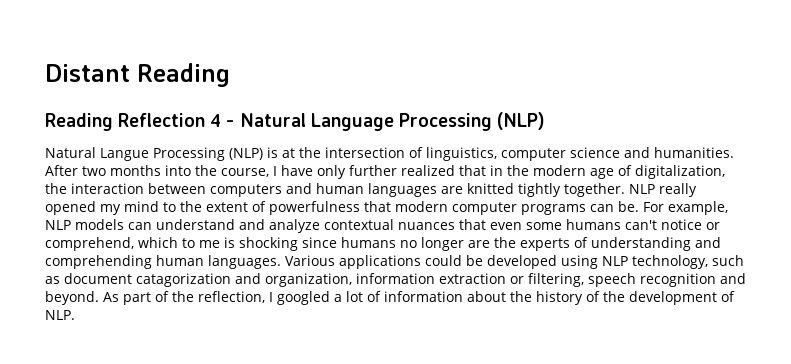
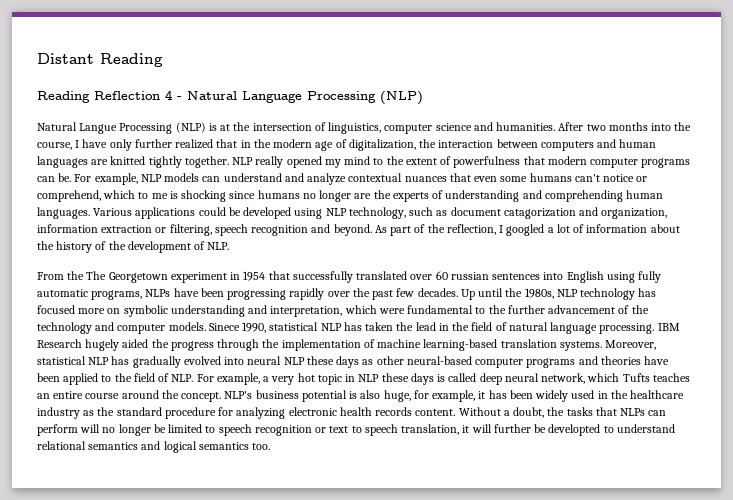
(75, 315) none -> [37,271,662,283] [37,288,657,300] [37,305,649,317] [37,322,680,334] [37,339,657,351] [37,356,670,368] [37,373,690,385] [37,390,685,402] [37,407,667,419] [37,424,675,436] [37,441,271,453] // From the The Georgetown experiment in 1954 that successfully translated over 60 russian sentences into English using fully automatic programs, NLPs have been progressing rapidly over the past few decades. Up until the 1980s, NLP technology has focused more on symbolic understanding and interpretation, which were fundamental to the further advancement of the technology and computer models. Sinece 1990, statistical NLP has taken the lead in the field of natural language processing. IBM Research hugely aided the progress through the implementation of machine learning-based translation systems. Moreover, statistical NLP has gradually evolved into neural NLP these days as other neural-based computer programs and theories have been applied to the field of NLP. For example, a very hot topic in NLP these days is called deep neural network, which Tufts teaches an entire course around the concept. NLP's business potential is also huge, for example, it has been widely used in the healthcare industry as the standard procedure for analyzing electronic health records content. Without a doubt, the tasks that NLPs can perform will no longer be limited to speech recognition or text to speech translation, it will further be developted to understand relational semantics and logical semantics too.

